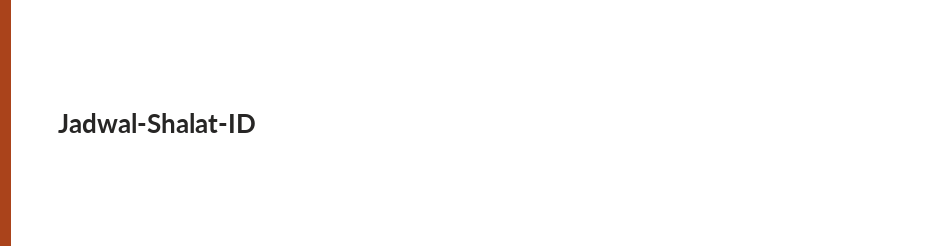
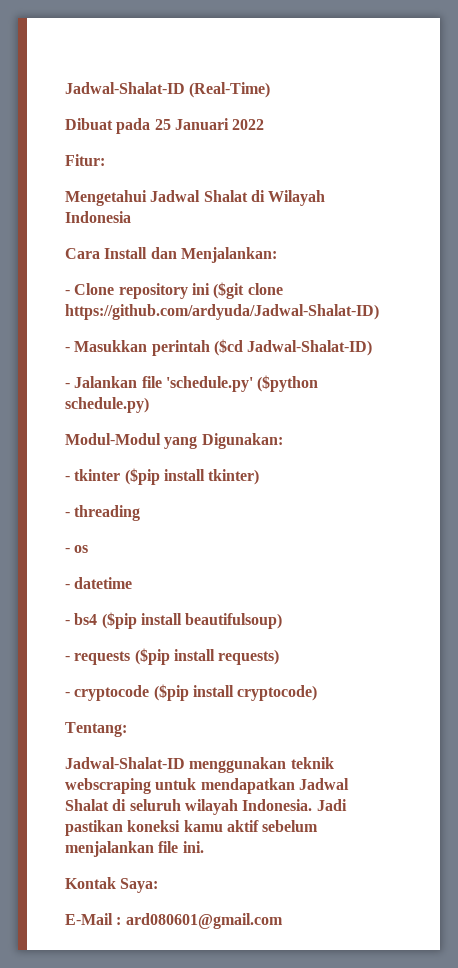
[58,113,256,133] Jadwal-Shalat-ID -> [65,82,271,98] [65,118,265,134] [65,154,105,166] [65,190,326,206] [65,211,131,223] [65,247,277,263] [65,282,283,299] [65,304,379,320] [65,339,373,356] [65,375,319,392] [65,397,149,413] [65,433,283,449] [65,468,260,485] [65,505,141,521] [65,545,89,553] [65,577,133,589] [65,612,283,629] [65,648,280,665] [65,684,318,701] [65,722,127,737] [65,757,334,773] [65,778,349,794] [65,799,347,815] [65,820,319,836] [65,841,204,857] [65,877,159,893] [65,913,283,929] Jadwal-Shalat-ID (Real-Time) // Dibuat pada 25 Januari 2022 // Fitur: // Mengetahui Jadwal Shalat di Wilayah Indonesia // Cara Install dan Menjalankan: // - Clone repository ini ($git clone https://github.com/ardyuda/Jadwal-Shalat-ID) // - Masukkan perintah ($cd Jadwal-Shalat-ID) // - Jalankan file 'schedule.py' ($python schedule.py) // Modul-Modul yang Digunakan: // - tkinter ($pip install tkinter) // - threading // - os // - datetime // - bs4 ($pip install beautifulsoup) // - requests ($pip install requests) // - cryptocode ($pip install cryptocode) // Tentang: // Jadwal-Shalat-ID menggunakan teknik webscraping untuk mendapatkan Jadwal Shalat di seluruh wilayah Indonesia. Jadi pastikan koneksi kamu aktif sebelum menjalankan file ini. // Kontak Saya: // E-Mail : ard080601@gmail.com

